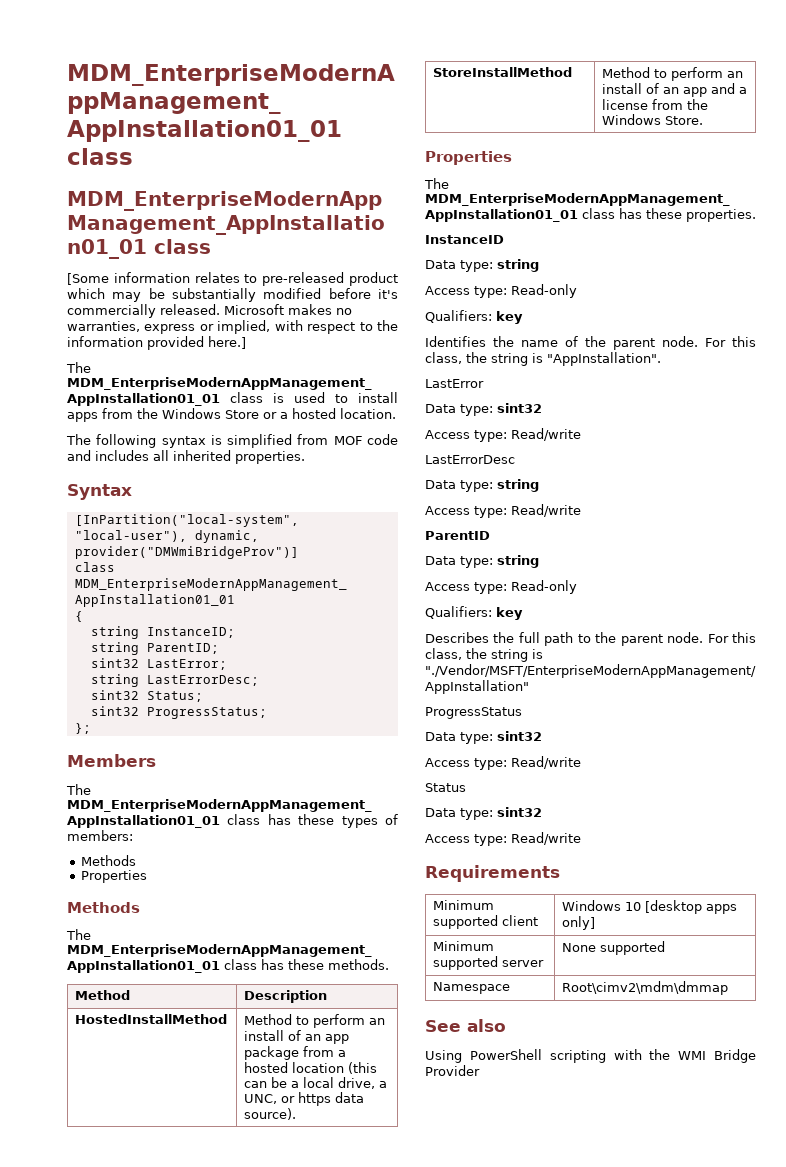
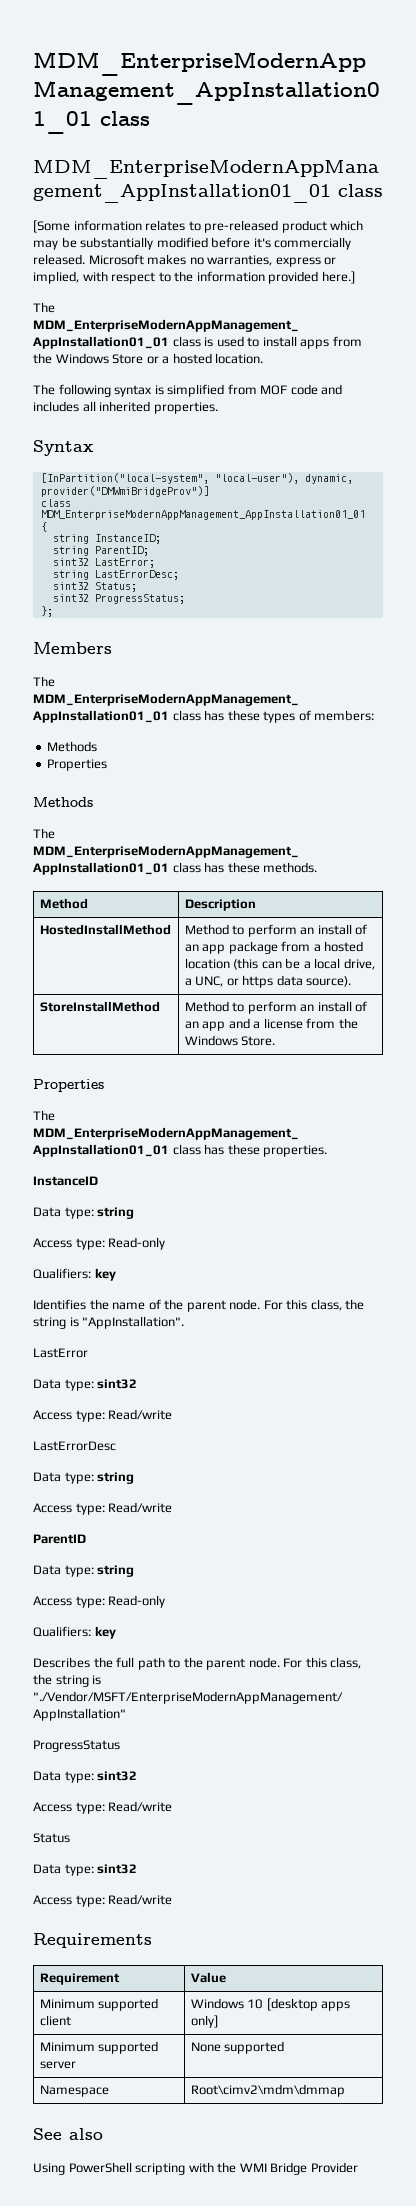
(560, 873) none -> [39,1973,120,1985] [190,1972,226,1983] // Requirement | Value

